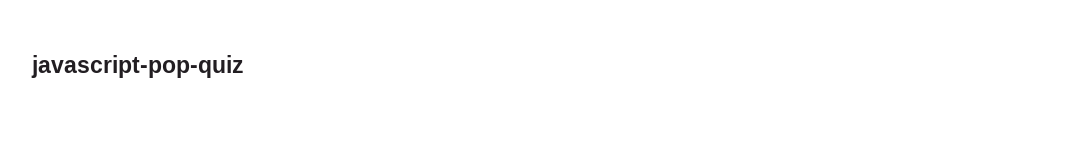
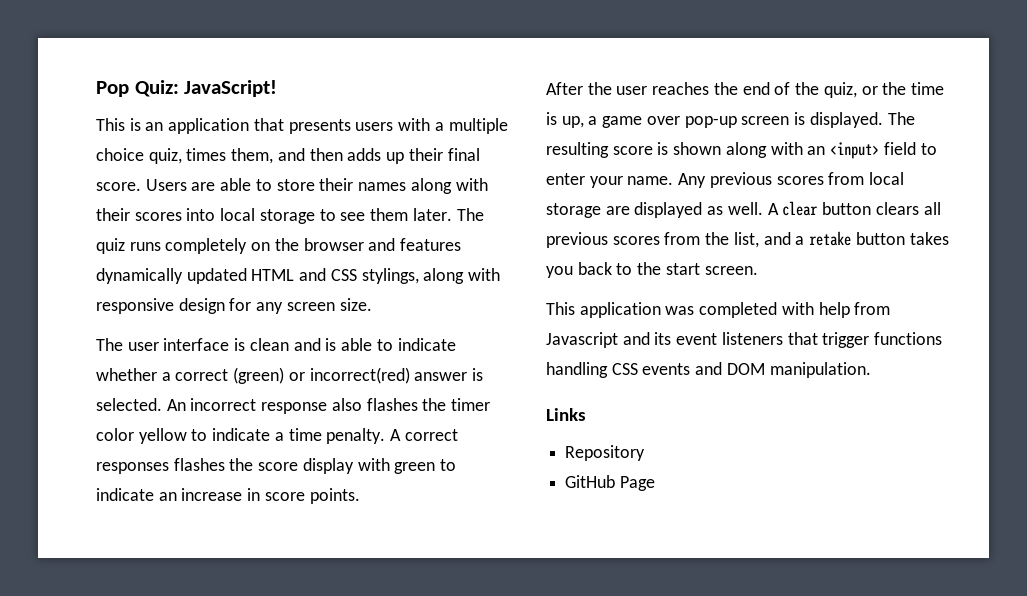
[31,55,244,78] javascript-pop-quiz -> [96,80,278,97] [96,118,508,134] [96,148,480,164] [96,178,488,194] [96,208,484,224] [96,238,462,254] [96,268,501,284] [96,298,372,314] [96,338,456,351] [96,367,484,384] [96,398,491,414] [96,428,458,444] [96,458,457,474] [96,488,360,504] [546,82,944,98] [546,112,915,128] [546,142,937,159] [546,172,905,188] [546,201,941,218] [546,231,949,248] [546,262,758,278] [546,302,891,318] [546,332,943,348] [546,362,871,378] [546,408,586,421] [565,445,646,461] [565,475,655,491] Pop Quiz: JavaScript! // This is an application that presents users with a multiple choice quiz, times them, and then adds up their final score. Users are able to store their names along with their scores into local storage to see them later. The quiz runs completely on the browser and features dynamically updated HTML and CSS stylings, along with responsive design for any screen size. // The user interface is clean and is able to indicate whether a correct (green) or incorrect(red) answer is selected. An incorrect response also flashes the timer color yellow to indicate a time penalty. A correct responses flashes the score display with green to indicate an increase in score points. // After the user reaches the end of the quiz, or the time is up, a game over pop-up screen is displayed. The resulting score is shown along with an <input> field to enter your name. Any previous scores from local storage are displayed as well. A clear button clears all previous scores from the list, and a retake button takes you back to the start screen. // This application was completed with help from Javascript and its event listeners that trigger functions handling CSS events and DOM manipulation. // Links // Repository // GitHub Page

